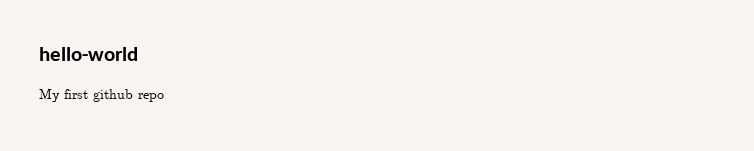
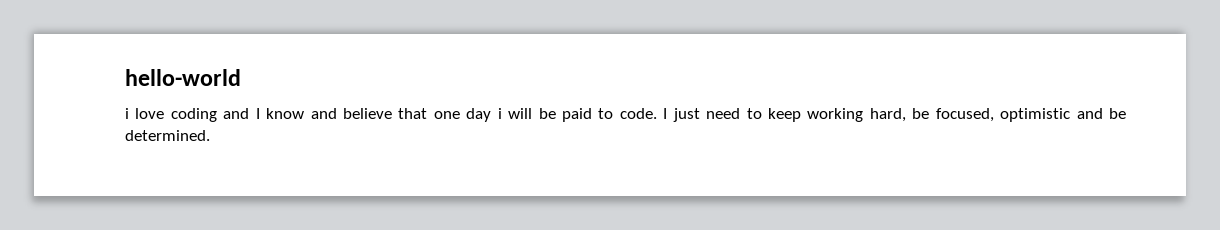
[39,88,164,102] My first github repo -> [125,108,1127,122] [125,130,210,141] i love coding and I know and believe that one day i will be paid to code. I just need to keep working hard, be focused, optimistic and be determined.

